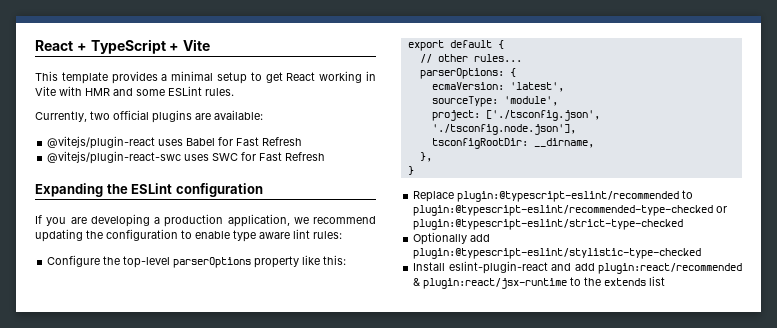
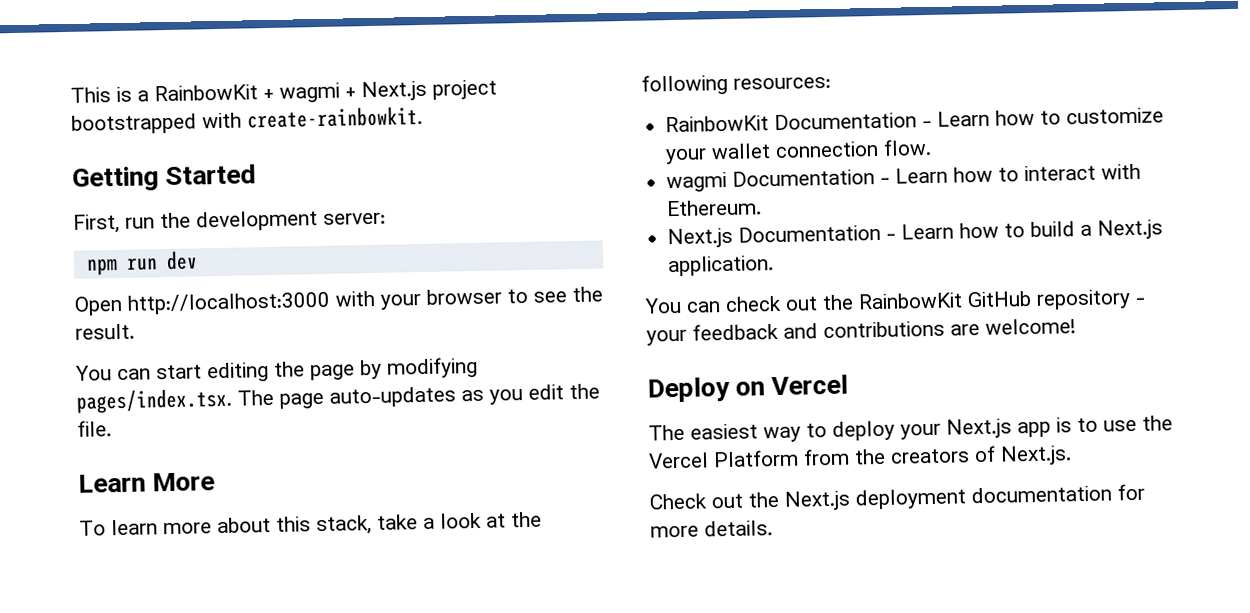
[35,39,211,54] [35,71,377,84] [35,86,234,96] [35,110,263,123] [47,136,303,149] [47,151,326,164] [35,183,263,197] [35,214,376,227] [35,229,342,242] [47,255,347,268] [407,40,504,51] [419,54,522,63] [419,68,516,79] [431,82,564,92] [431,96,558,107] [431,110,600,121] [431,124,576,135] [431,138,594,149] [419,152,432,162] [407,166,414,175] [413,190,694,202] [413,205,728,216] [413,219,684,230] [413,232,491,245] [413,248,702,259] [413,261,742,274] [413,276,666,289] React + TypeScript + Vite // This template provides a minimal setup to get React working in Vite with HMR and some ESLint rules. // Currently, two official plugins are available: // @vitejs/plugin-react uses Babel for Fast Refresh // @vitejs/plugin-react-swc uses SWC for Fast Refresh // Expanding the ESLint configuration // If you are developing a production application, we recommend updating the configuration to enable type aware lint rules: // Configure the top-level parserOptions property like this: // export default { // // other rules... // parserOptions: { // ecmaVersion: 'latest', // sourceType: 'module', // project: ['./tsconfig.json', './tsconfig.node.json'], // tsconfigRootDir: __dirname, // }, // } // Replace plugin:@typescript-eslint/recommended to plugin:@typescript-eslint/recommended-type-checked or plugin:@typescript-eslint/strict-type-checked // Optionally add plugin:@typescript-eslint/stylistic-type-checked // Install eslint-plugin-react and add plugin:react/recommended & plugin:react/jsx-runtime to the extends list -> [70,79,497,103] [71,105,423,135] [72,164,257,192] [73,210,386,234] [85,250,198,276] [74,286,603,316] [75,323,135,340] [75,356,478,383] [76,383,600,414] [77,420,112,437] [78,472,216,493] [79,511,542,536] [641,73,831,96] [665,107,1165,133] [665,138,933,165] [666,163,1142,193] [666,199,763,217] [667,219,1164,249] [668,255,775,277] [644,289,1146,314] [646,318,1076,346] [647,374,849,403] [648,415,1173,443] [648,445,1072,469] [649,483,1145,511] [650,520,773,538] This is a RainbowKit + wagmi + Next.js project bootstrapped with create-rainbowkit. // Getting Started // First, run the development server: // npm run dev // Open http://localhost:3000 with your browser to see the result. // You can start editing the page by modifying pages/index.tsx. The page auto-updates as you edit the file. // Learn More // To learn more about this stack, take a look at the following resources: // RainbowKit Documentation - Learn how to customize your wallet connection flow. // wagmi Documentation - Learn how to interact with Ethereum. // Next.js Documentation - Learn how to build a Next.js application. // You can check out the RainbowKit GitHub repository - your feedback and contributions are welcome! // Deploy on Vercel // The easiest way to deploy your Next.js app is to use the Vercel Platform from the creators of Next.js. // Check out the Next.js deployment documentation for more details.

